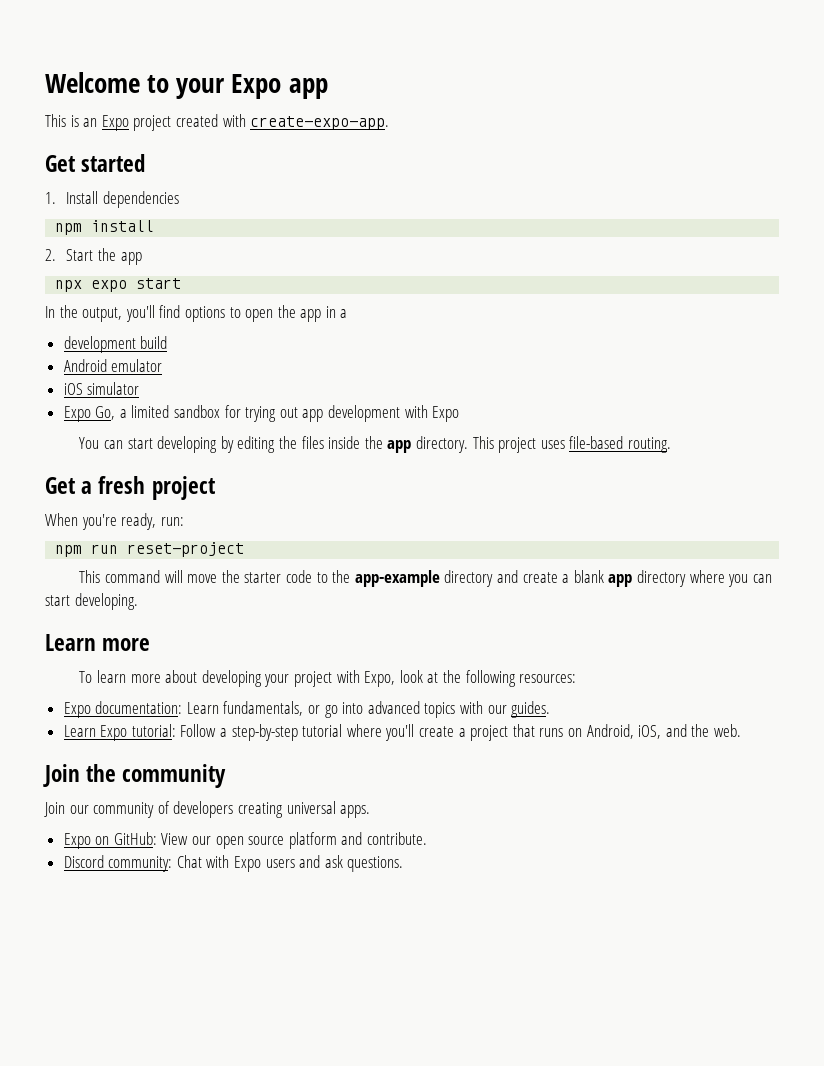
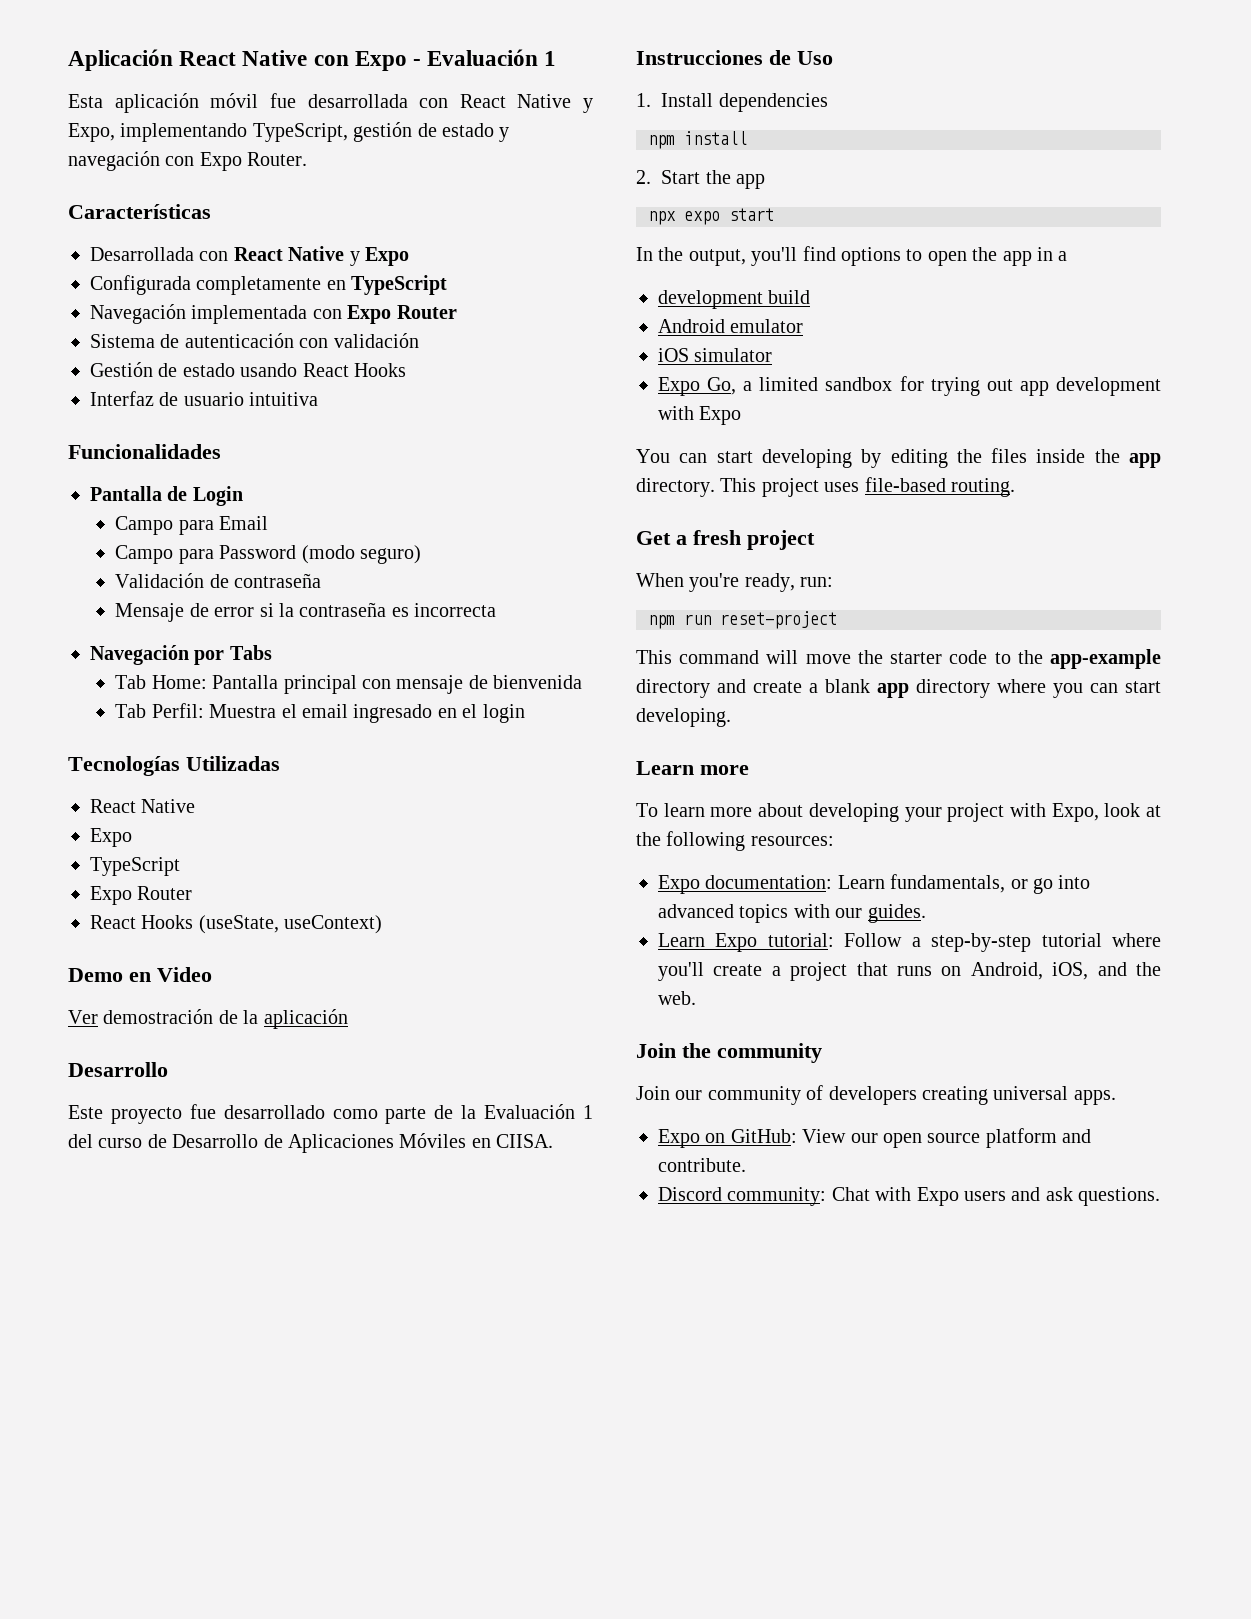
[45,72,328,99] [45,114,390,131] [45,154,146,172] Welcome to your Expo app // This is an Expo project created with create-expo-app. // Get started -> [68,49,557,71] [68,93,593,113] [68,122,510,142] [68,151,308,171] [68,204,211,219] [90,246,409,266] [90,275,448,295] [90,304,457,324] [90,333,419,348] [90,362,406,377] [90,391,319,406] [68,444,221,459] [90,486,243,506] [115,516,269,535] [115,545,422,564] [115,573,322,588] [115,602,497,622] [90,645,272,665] [115,675,583,694] [115,703,525,723] [68,756,280,776] [90,799,196,813] [90,828,132,847] [90,857,180,876] [90,886,193,905] [90,915,383,934] [68,967,212,982] [68,1009,348,1029] [68,1062,168,1077] [68,1104,594,1124] [68,1133,554,1153] [636,50,833,65] Aplicación React Native con Expo - Evaluación 1 // Esta aplicación móvil fue desarrollada con React Native y Expo, implementando TypeScript, gestión de estado y navegación con Expo Router. // Características // Desarrollada con React Native y Expo // Configurada completamente en TypeScript // Navegación implementada con Expo Router // Sistema de autenticación con validación // Gestión de estado usando React Hooks // Interfaz de usuario intuitiva // Funcionalidades // Pantalla de Login // Campo para Email // Campo para Password (modo seguro) // Validación de contraseña // Mensaje de error si la contraseña es incorrecta // Navegación por Tabs // Tab Home: Pantalla principal con mensaje de bienvenida // Tab Perfil: Muestra el email ingresado en el login // Tecnologías Utilizadas // React Native // Expo // TypeScript // Expo Router // React Hooks (useState, useContext) // Demo en Video // Ver demostración de la aplicación // Desarrollo // Este proyecto fue desarrollado como parte de la Evaluación 1 del curso de Desarrollo de Aplicaciones Móviles en CIISA. // Instrucciones de Uso

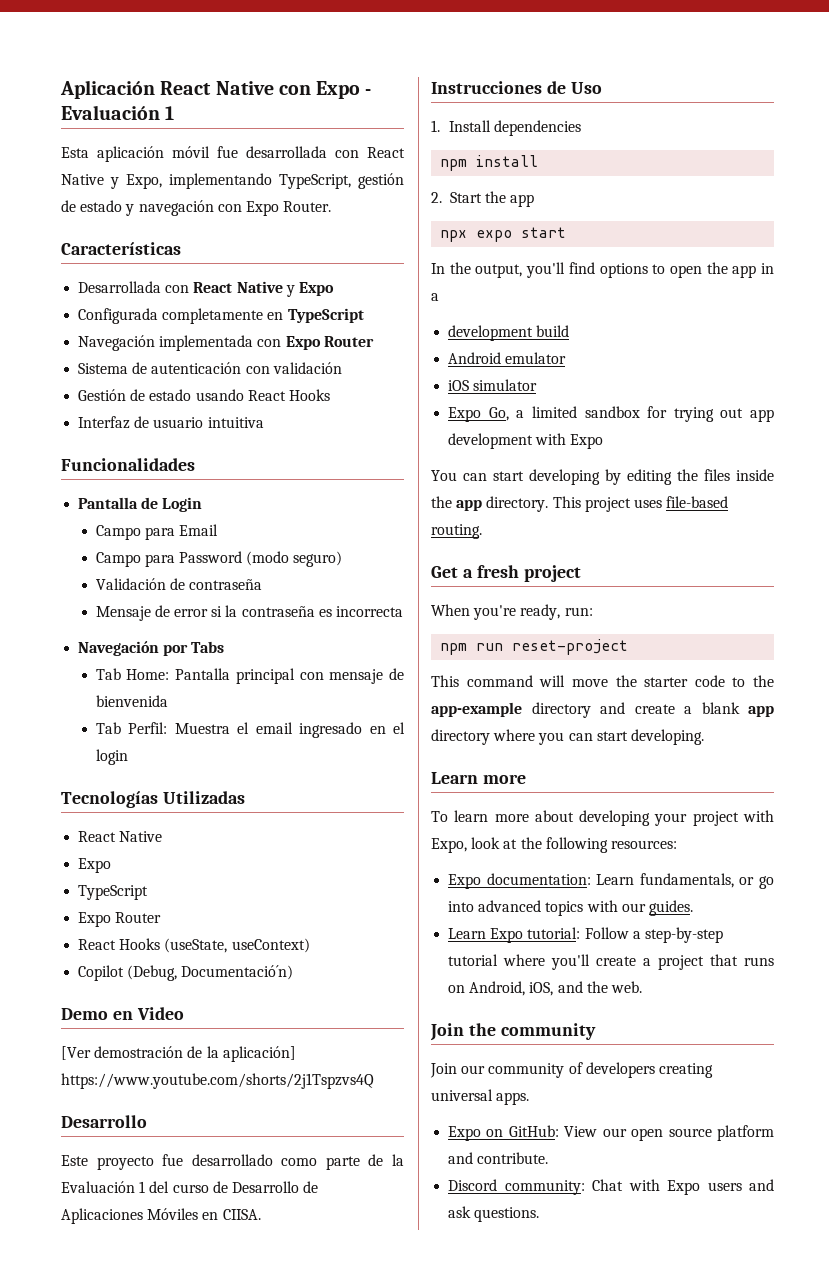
(383, 924) none -> [78,965,294,981] // Copilot (Debug, Documentació´n)
[68,1010,98,1024] Ver -> [61,1046,91,1060] [Ver
[263,1009,348,1029] aplicación -> [222,1046,296,1062] [61,1073,374,1089] aplicación] https://www.youtube.com/shorts/2j1Tspzvs4Q

